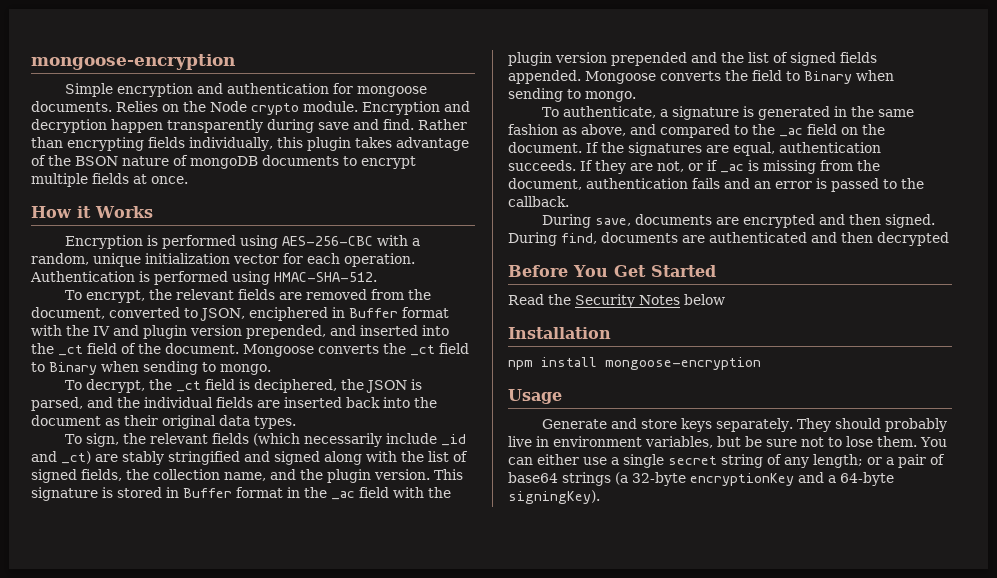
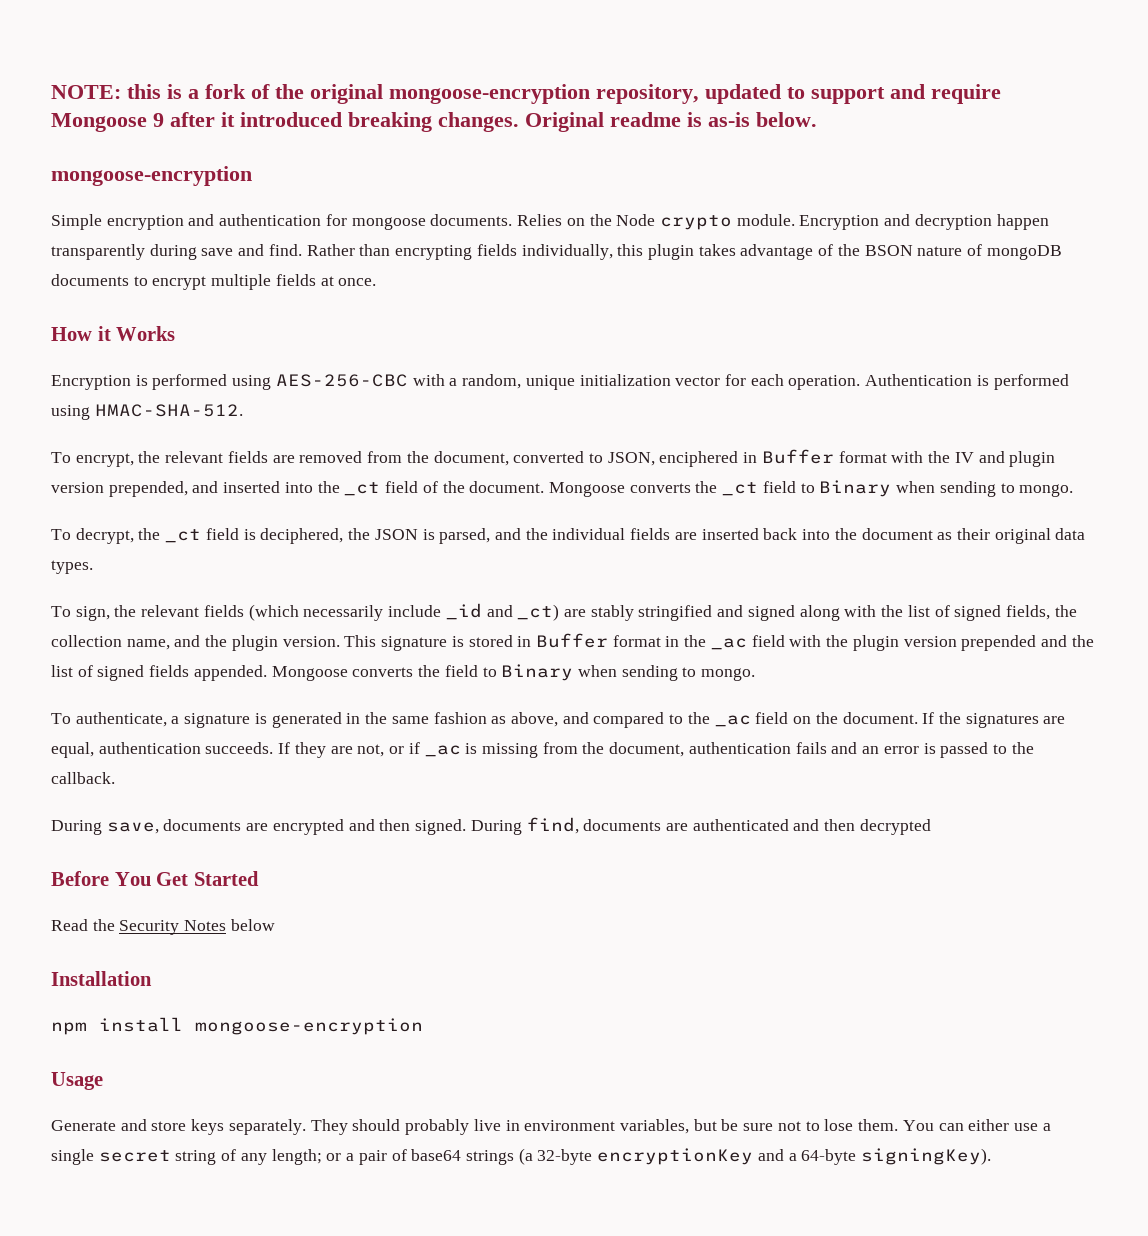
(31, 62) none -> [51,84,1001,104] [51,112,817,132] NOTE: this is a fork of the original mongoose-encryption repository, updated to support and require Mongoose 9 after it introduced breaking changes. Original readme is as-is below. //

